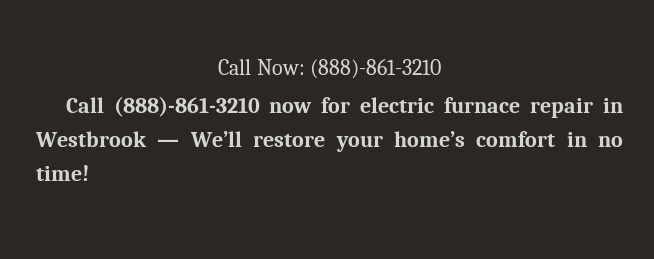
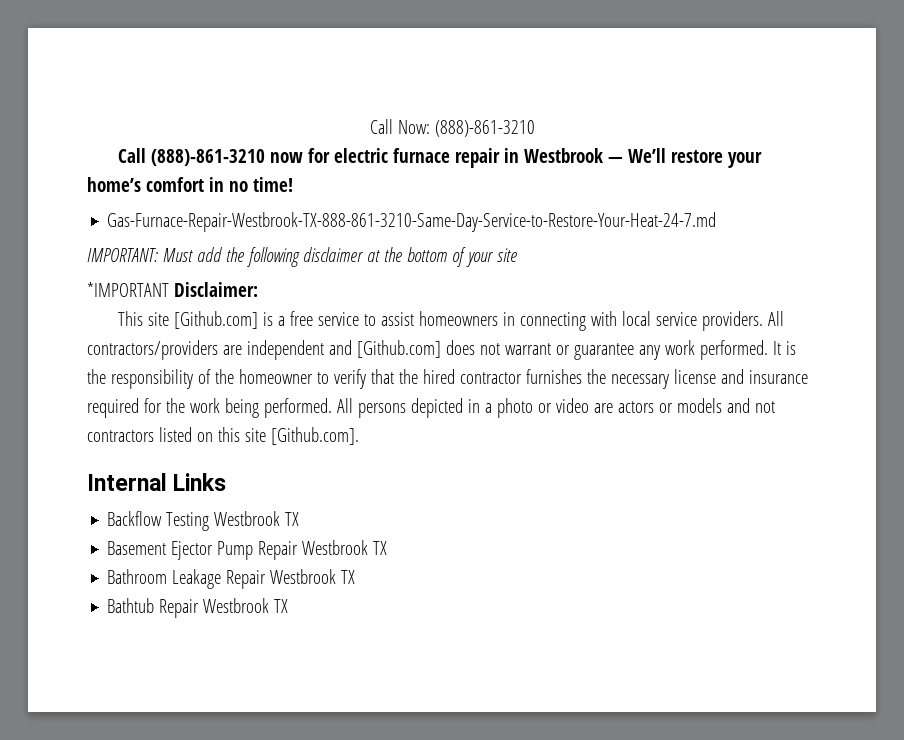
(89, 173) none -> [107,212,717,232] [87,247,517,267] [87,282,258,297] [117,311,784,331] [87,340,796,360] [87,369,808,389] [87,398,775,418] [87,427,359,445] [87,473,227,491] [107,511,300,531] [107,540,388,560] [107,569,356,589] [107,598,289,618] // Gas-Furnace-Repair-Westbrook-TX-888-861-3210-Same-Day-Service-to-Restore-Your-Heat-24-7.md // IMPORTANT: Must add the following disclaimer at the bottom of your site // *IMPORTANT Disclaimer: // This site [Github.com] is a free service to assist homeowners in connecting with local service providers. All contractors/providers are independent and [Github.com] does not warrant or guarantee any work performed. It is the responsibility of the homeowner to verify that the hired contractor furnishes the necessary license and insurance required for the work being performed. All persons depicted in a photo or video are actors or models and not contractors listed on this site [Github.com]. // Internal Links // Backflow Testing Westbrook TX // Basement Ejector Pump Repair Westbrook TX // Bathroom Leakage Repair Westbrook TX // Bathtub Repair Westbrook TX

